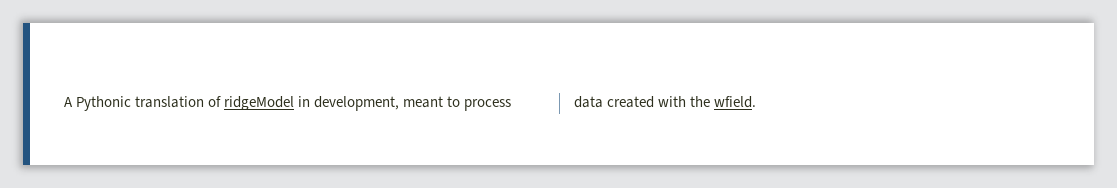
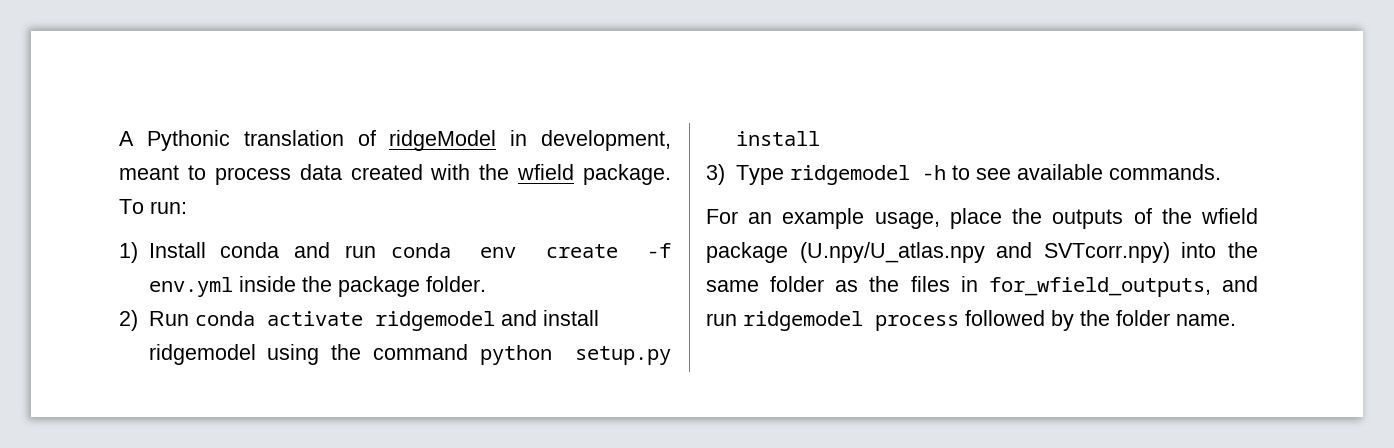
[714,96,757,108] wfield. -> [517,164,671,185] [119,199,187,214] [119,242,671,263] [148,276,486,297] [119,310,599,331] [148,344,671,365] [735,131,820,146] [706,164,1221,185] [706,208,1258,229] [706,242,1258,263] [706,276,1258,297] [706,310,1236,331] wfield package. To run: // 1) Install conda and run conda env create -f env.yml inside the package folder. // 2) Run conda activate ridgemodel and install ridgemodel using the command python setup.py install // 3) Type ridgemodel -h to see available commands. // For an example usage, place the outputs of the wfield package (U.npy/U_atlas.npy and SVTcorr.npy) into the same folder as the files in for_wfield_outputs, and run ridgemodel process followed by the folder name.

